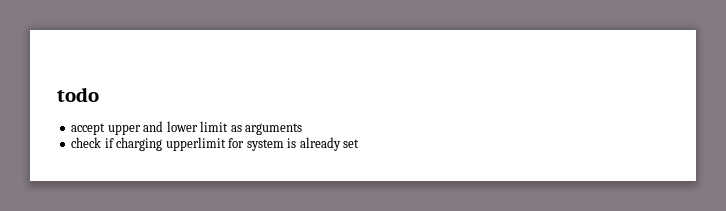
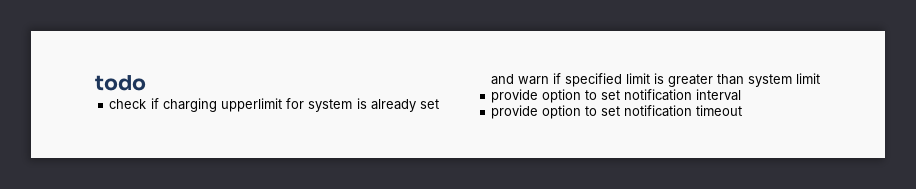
[71,121,303,135] // accept upper and lower limit as arguments -> (146, 83) none
(360, 143) none -> [491,73,821,87] [491,89,742,103] [491,105,743,119] and warn if specified limit is greater than system limit // provide option to set notification interval // provide option to set notification timeout

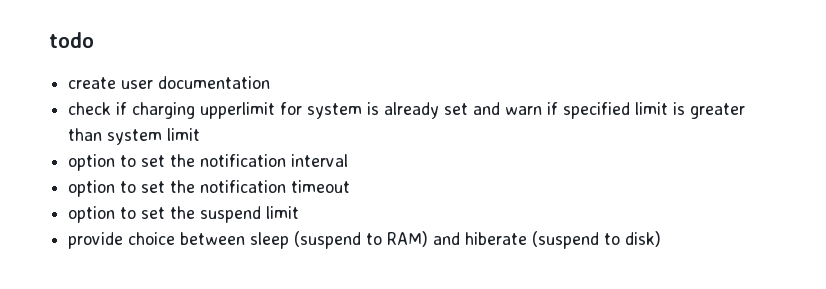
(146, 83) none -> [68,76,271,89] // create user documentation
[491,89,621,103] provide option to set -> [68,154,196,171] option to set the
[491,105,621,119] provide option to set -> [68,180,196,197] option to set the
(743, 110) none -> [68,206,300,223] [68,231,662,249] // option to set the suspend limit // provide choice between sleep (suspend to RAM) and hiberate (suspend to disk)

